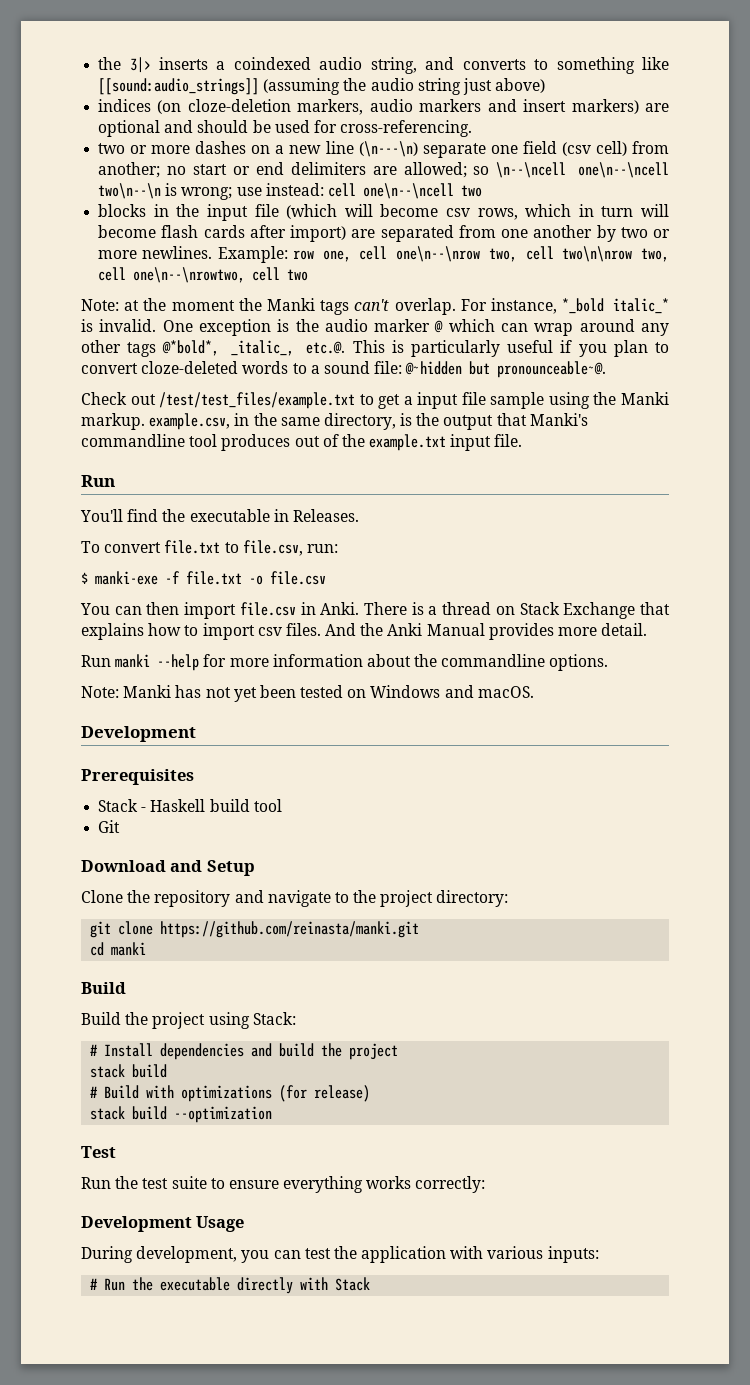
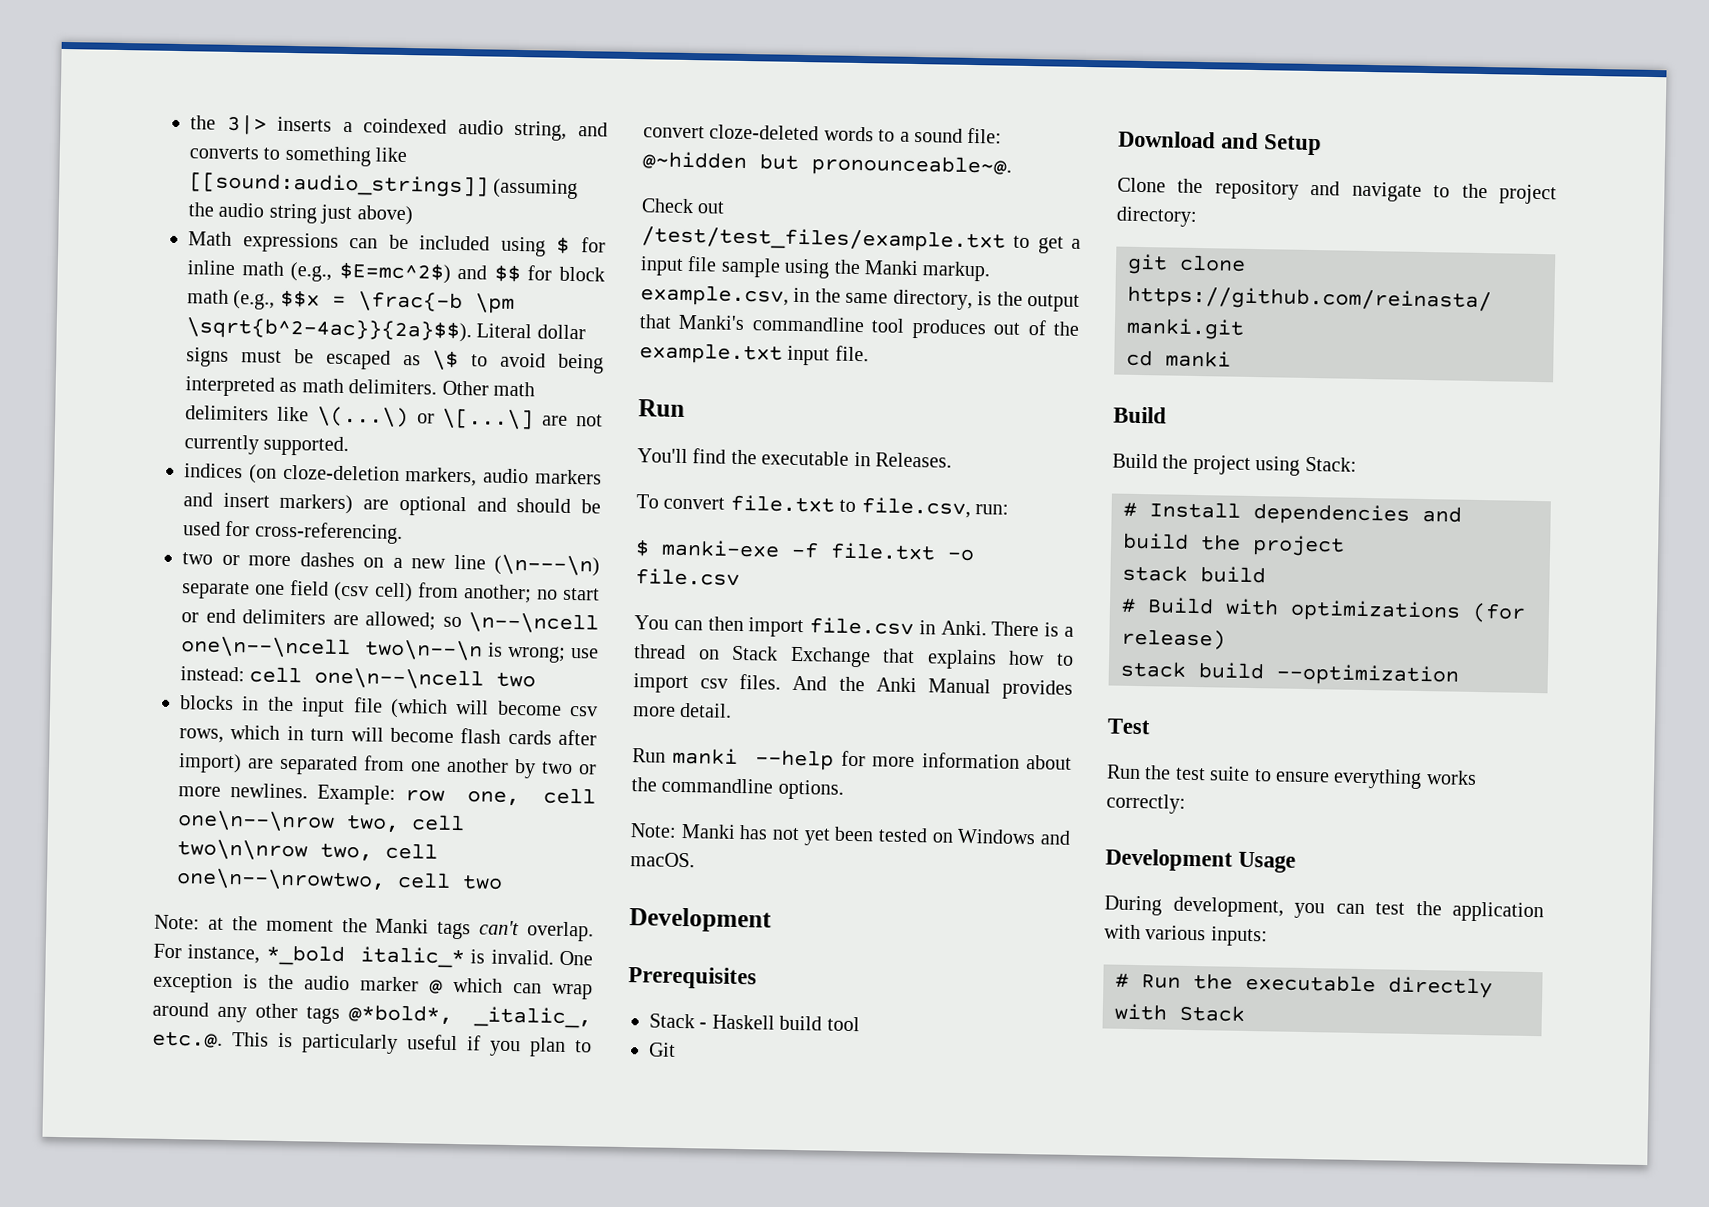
(546, 85) none -> [188,231,606,257] [187,260,605,284] [187,289,515,314] [186,317,586,343] [186,347,604,374] [185,376,535,397] [185,405,603,430] [184,434,350,457] // Math expressions can be included using $ for inline math (e.g., $E=mc^2$) and $$ for block math (e.g., $$x = \frac{-b \pm \sqrt{b^2-4ac}}{2a}$$). Literal dollar signs must be escaped as \$ to avoid being interpreted as math delimiters. Other math delimiters like \(...\) or \[...\] are not currently supported.

